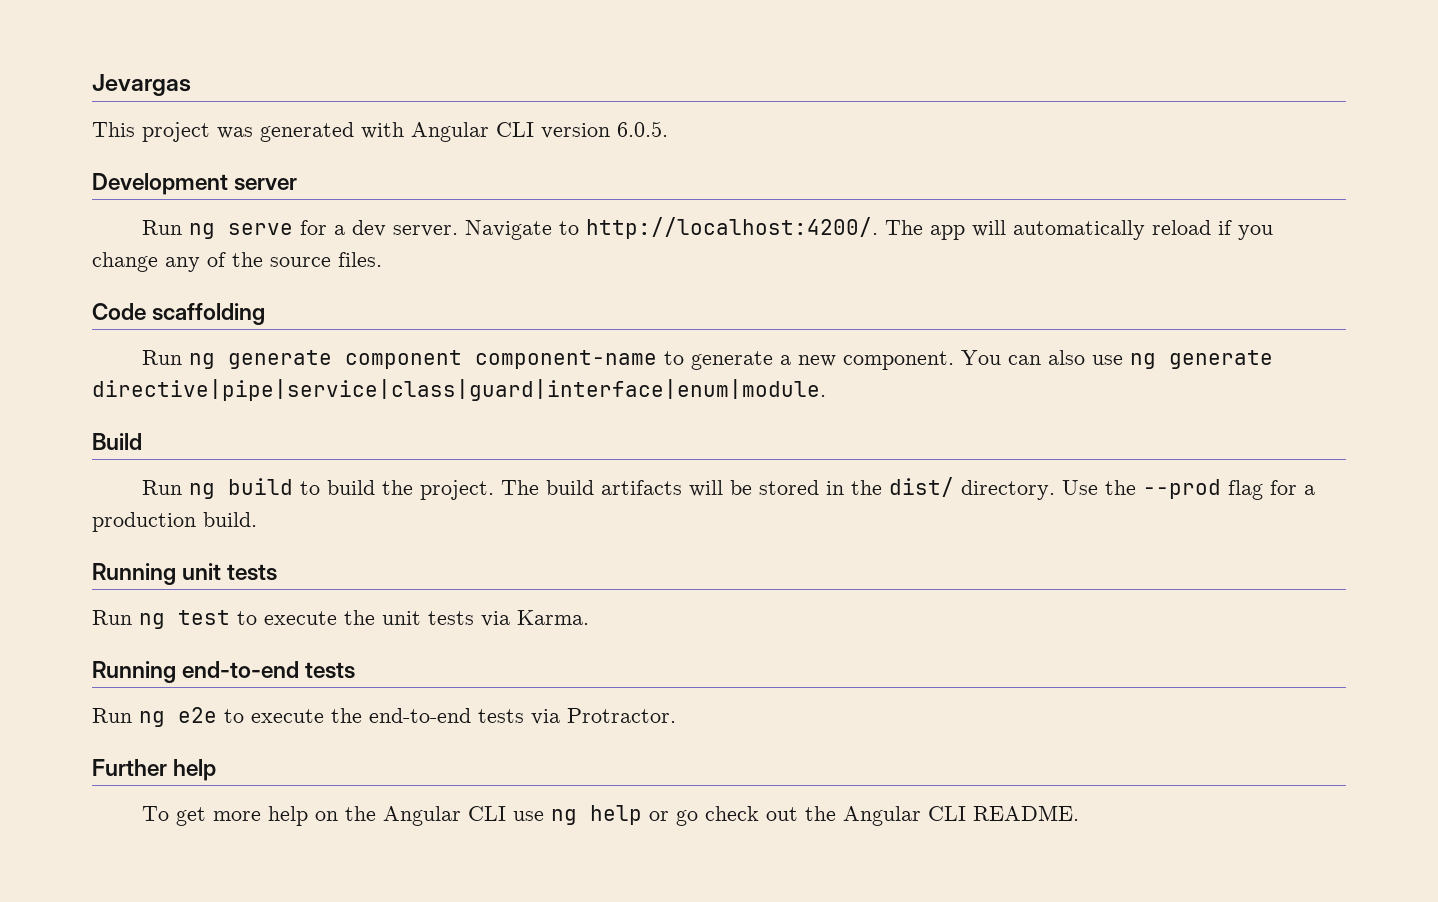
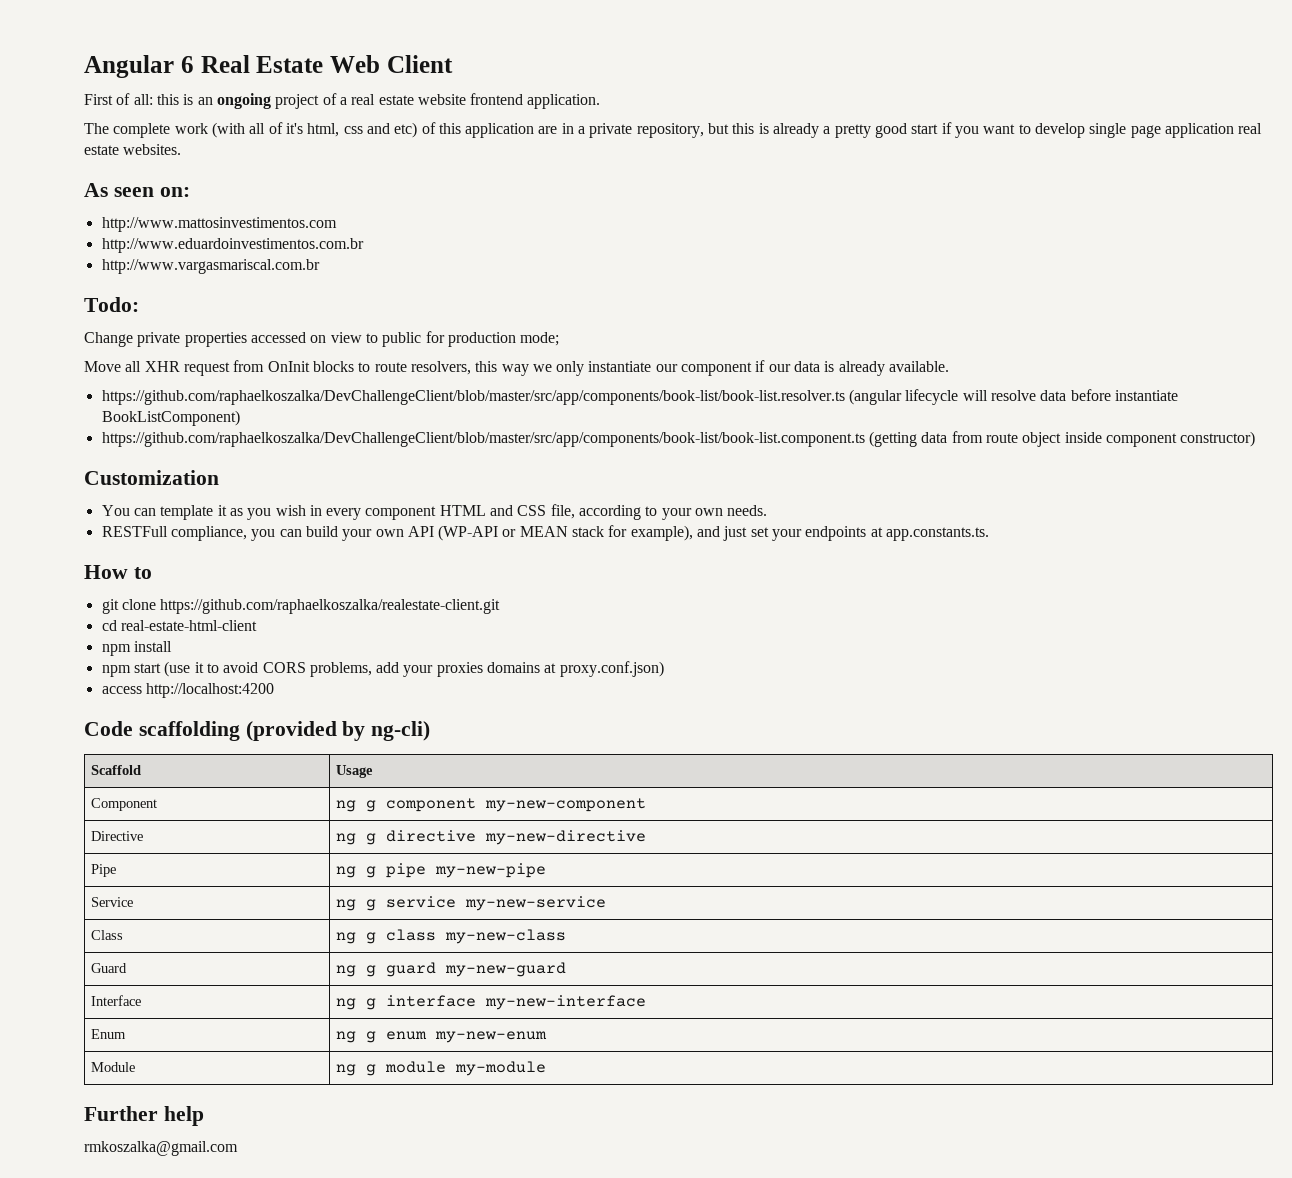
[92,74,191,96] [92,121,668,142] [92,173,298,195] [142,217,1274,240] [92,252,382,272] [92,303,266,325] [142,350,1274,370] [92,379,826,401] [92,433,142,450] [142,477,1316,500] [92,512,257,532] [92,563,278,585] [92,610,589,629] [92,661,356,683] [92,707,676,727] [92,759,217,781] [142,805,1080,826] Jevargas // This project was generated with Angular CLI version 6.0.5. // Development server // Run ng serve for a dev server. Navigate to http://localhost:4200/. The app will automatically reload if you change any of the source files. // Code scaffolding // Run ng generate component component-name to generate a new component. You can also use ng generate directive|pipe|service|class|guard|interface|enum|module. // Build // Run ng build to build the project. The build artifacts will be stored in the dist/ directory. Use the --prod flag for a production build. // Running unit tests // Run ng test to execute the unit tests via Karma. // Running end-to-end tests // Run ng e2e to execute the end-to-end tests via Protractor. // Further help // To get more help on the Angular CLI use ng help or go check out the Angular CLI README. -> [84,55,453,78] [84,93,601,109] [84,122,1263,138] [84,144,182,155] [84,183,190,197] [101,217,337,232] [101,238,364,253] [101,259,320,274] [84,297,139,312] [84,331,560,347] [84,360,950,376] [101,389,1178,405] [101,410,240,426] [101,431,1256,447] [84,470,219,485] [101,504,768,520] [101,525,990,541] [84,565,152,579] [101,599,501,614] [101,620,257,631] [101,641,172,656] [101,661,664,677] [101,683,274,698] [84,721,431,741] [90,765,141,775] [335,765,373,778] [90,798,157,811] [335,798,646,812] [90,831,143,841] [335,830,646,845] [90,864,116,877] [335,863,546,878] [90,897,133,907] [335,896,606,911] [90,930,123,940] [335,929,566,944] [90,963,127,973] [335,962,566,977] [90,995,141,1006] [335,995,646,1010] [90,1029,126,1039] [335,1031,547,1043] [90,1062,135,1072] [335,1061,546,1076] [84,1106,204,1126] [84,1141,238,1156] Angular 6 Real Estate Web Client // First of all: this is an ongoing project of a real estate website frontend application. // The complete work (with all of it's html, css and etc) of this application are in a private repository, but this is already a pretty good start if you want to develop single page application real estate websites. // As seen on: // http://www.mattosinvestimentos.com // http://www.eduardoinvestimentos.com.br // http://www.vargasmariscal.com.br // Todo: // Change private properties accessed on view to public for production mode; // Move all XHR request from OnInit blocks to route resolvers, this way we only instantiate our component if our data is already available. // https://github.com/raphaelkoszalka/DevChallengeClient/blob/master/src/app/components/book-list/book-list.resolver.ts (angular lifecycle will resolve data before instantiate BookListComponent) // https://github.com/raphaelkoszalka/DevChallengeClient/blob/master/src/app/components/book-list/book-list.component.ts (getting data from route object inside component constructor) // Customization // You can template it as you wish in every component HTML and CSS file, according to your own needs. // RESTFull compliance, you can build your own API (WP-API or MEAN stack for example), and just set your endpoints at app.constants.ts. // How to // git clone https://github.com/raphaelkoszalka/realestate-client.git // cd real-estate-html-client // npm install // npm start (use it to avoid CORS problems, add your proxies domains at proxy.conf.json) // access http://localhost:4200 // Code scaffolding (provided by ng-cli) // Scaffold | Usage // Component | ng g component my-new-component // Directive | ng g directive my-new-directive // Pipe | ng g pipe my-new-pipe // Service | ng g service my-new-service // Class | ng g class my-new-class // Guard | ng g guard my-new-guard // Interface | ng g interface my-new-interface // Enum | ng g enum my-new-enum // Module | ng g module my-module // Further help // rmkoszalka@gmail.com

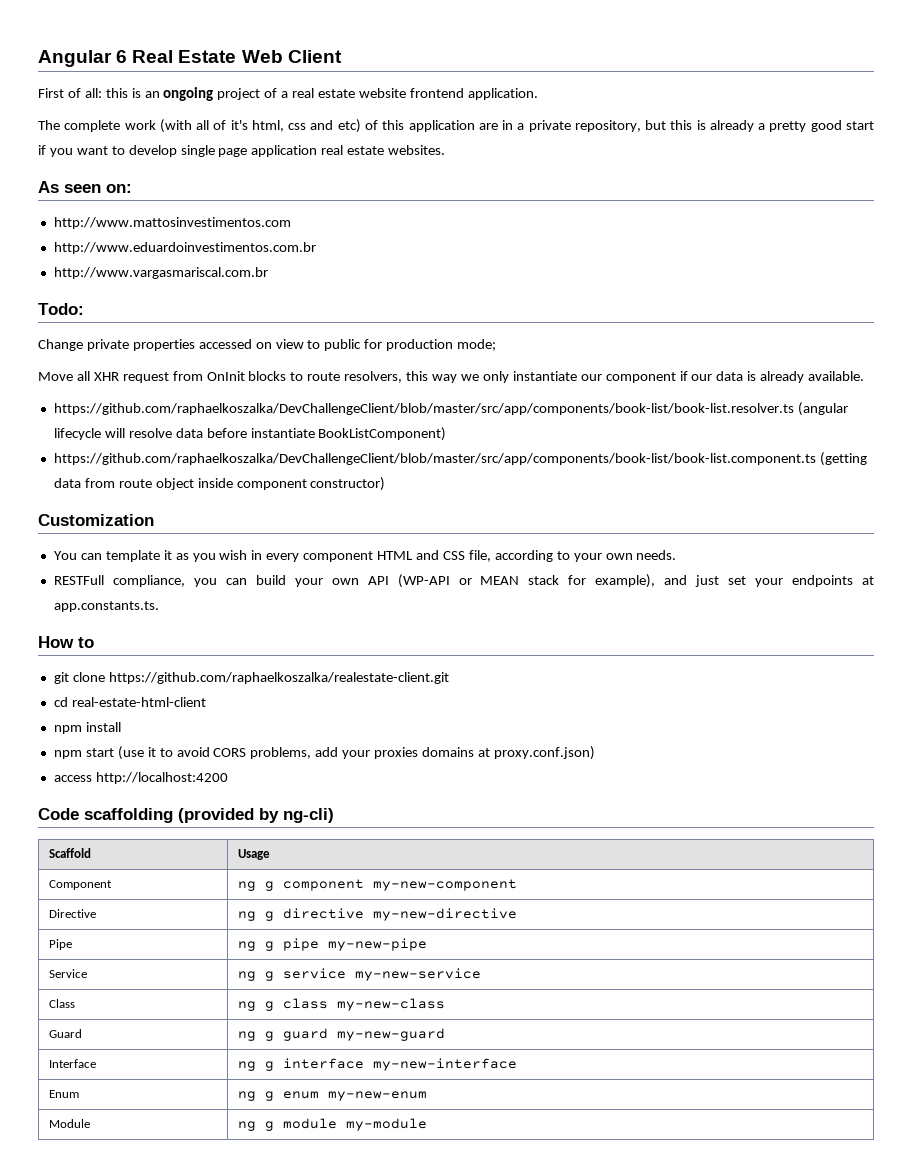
[84,1106,204,1126] [84,1141,238,1156] // Further help // rmkoszalka@gmail.com -> (427, 1124) none

